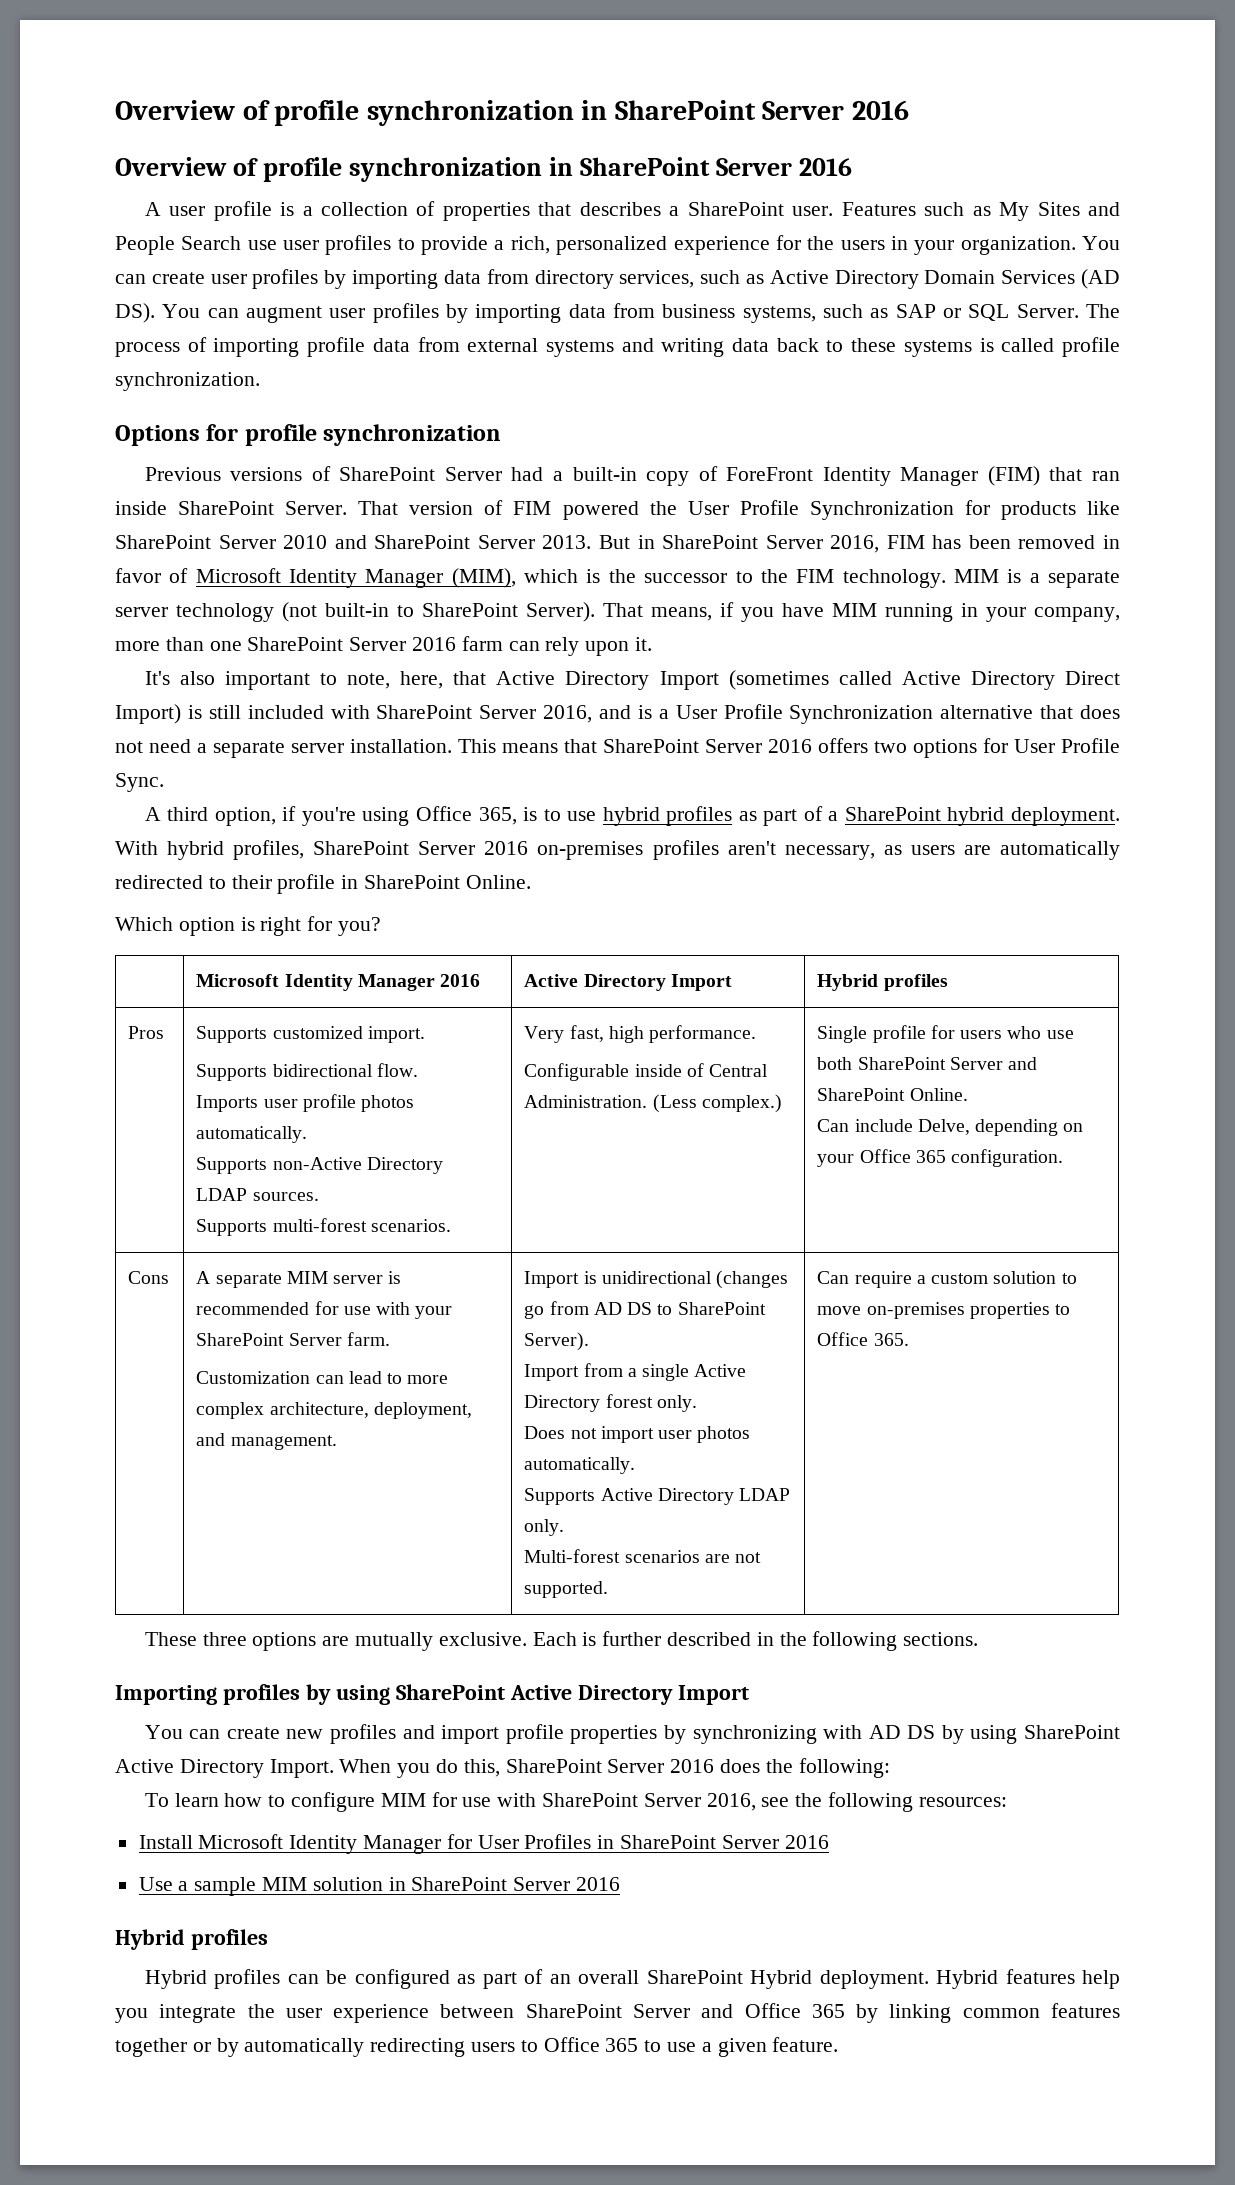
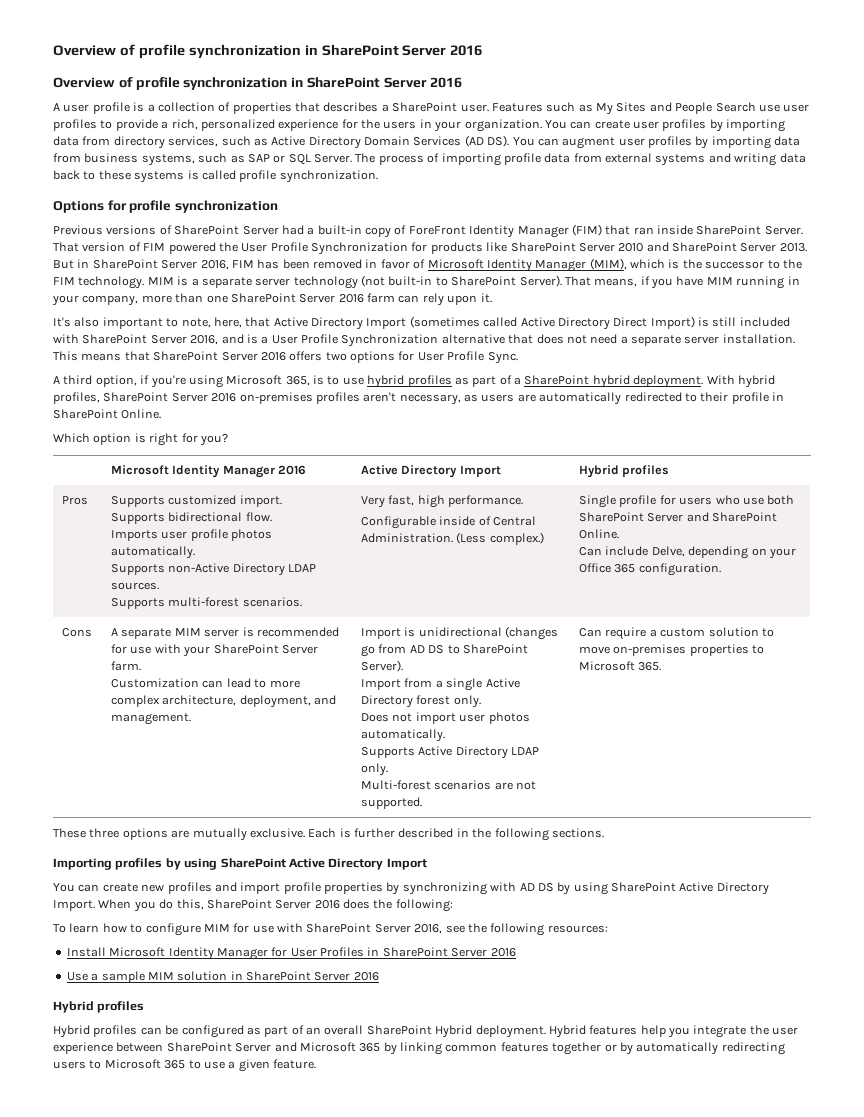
[415,806,472,821] Office -> [226,375,283,385] Microsoft
[817,1332,869,1346] Office -> [579,661,636,671] Microsoft
[744,2003,801,2018] Office -> [299,1042,356,1052] Microsoft
[543,2037,600,2052] Office -> [104,1059,161,1069] Microsoft

